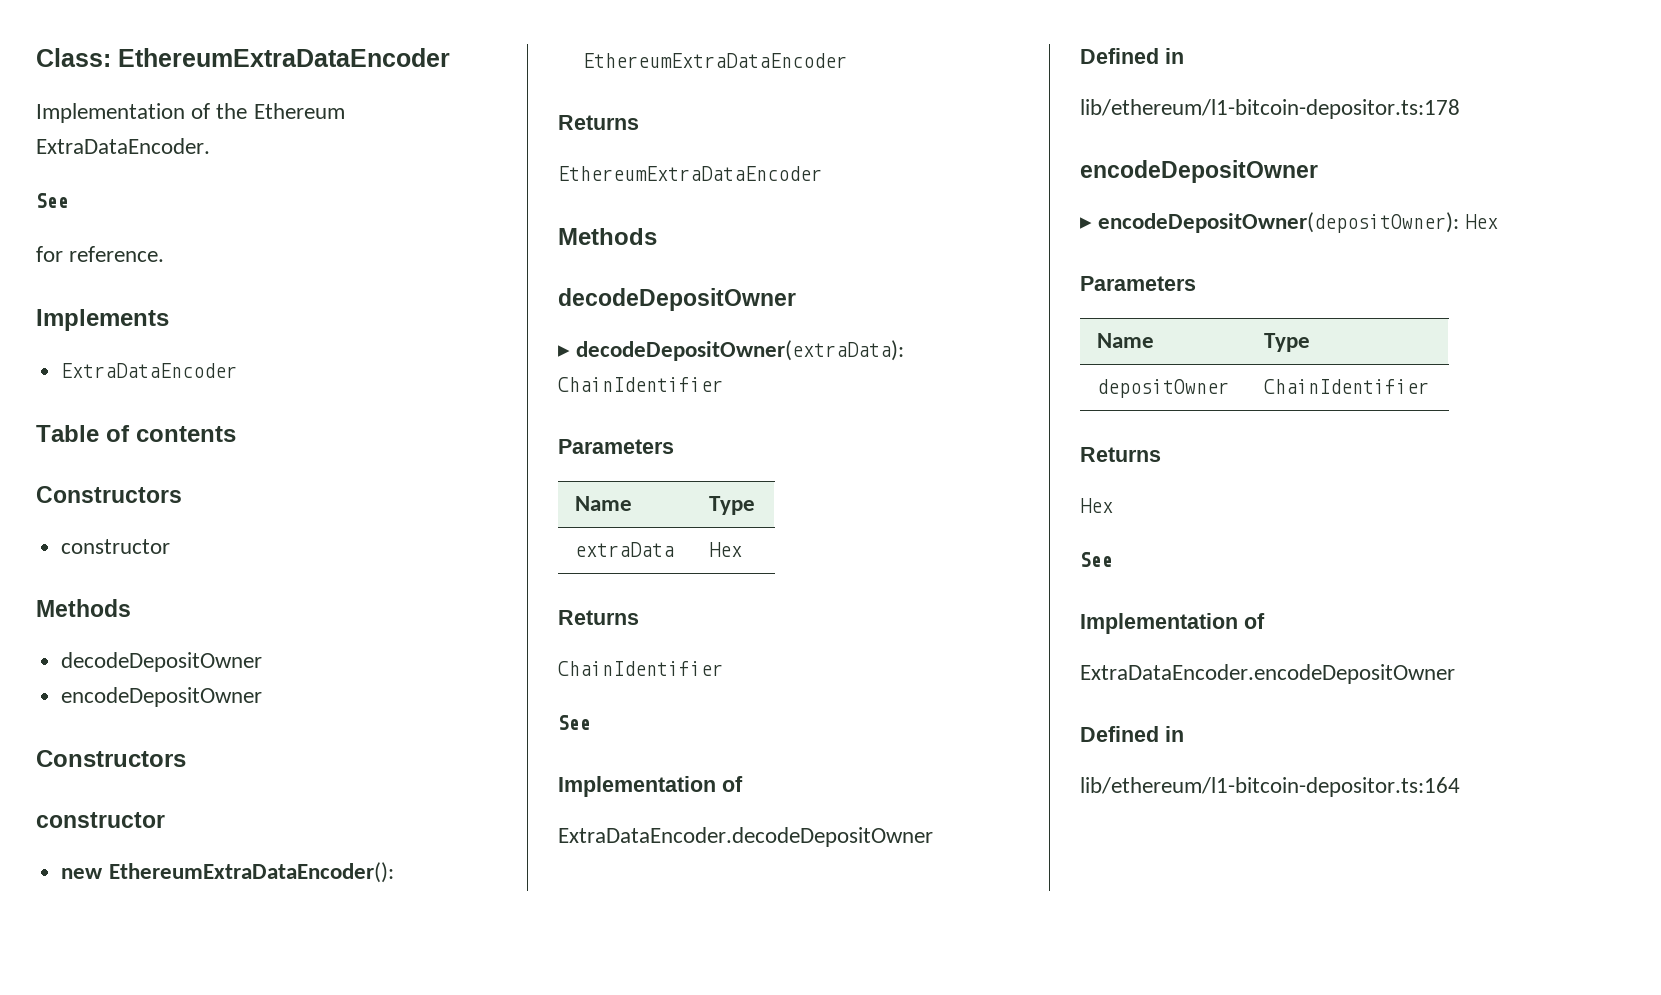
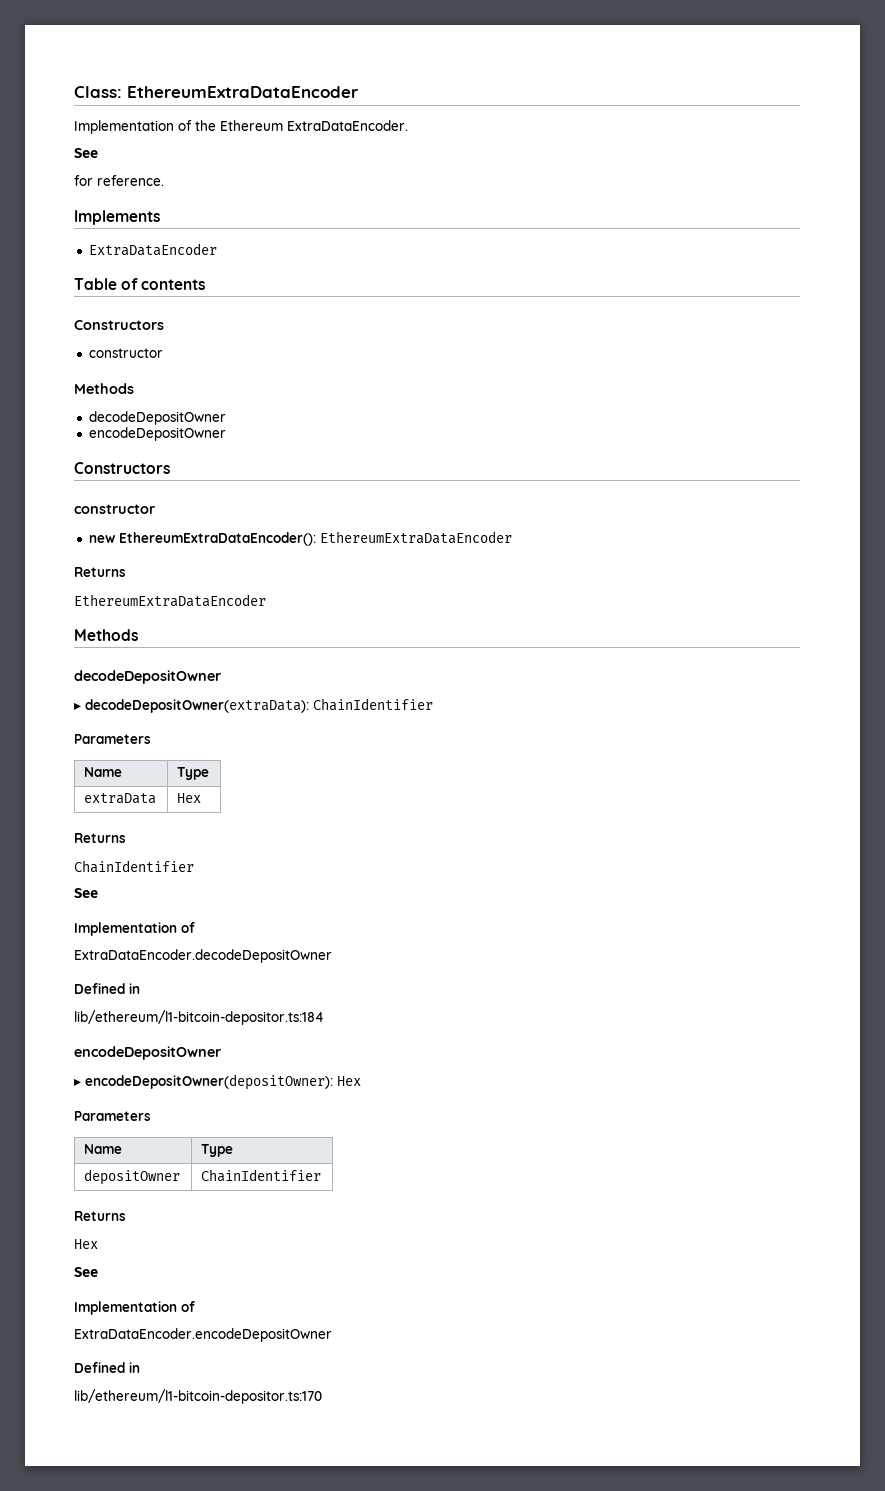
[1080,99,1460,119] lib/ethereum/l1-bitcoin-depositor.ts:178 -> [74,1010,324,1025] lib/ethereum/l1-bitcoin-depositor.ts:184
[1080,777,1460,797] lib/ethereum/l1-bitcoin-depositor.ts:164 -> [74,1389,322,1404] lib/ethereum/l1-bitcoin-depositor.ts:170

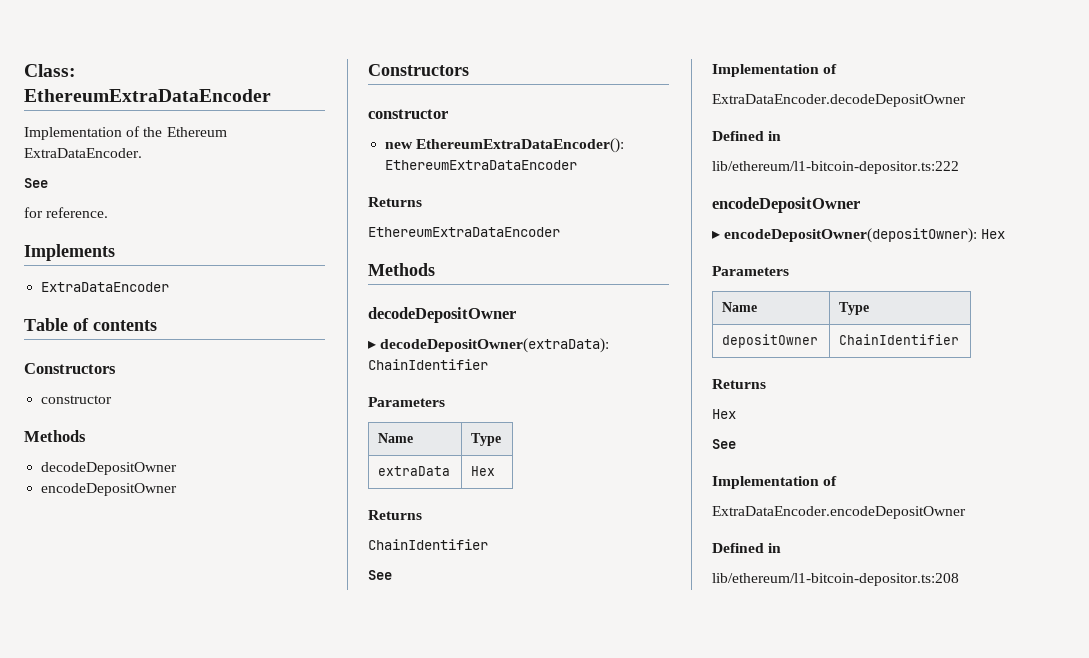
[74,1010,324,1025] lib/ethereum/l1-bitcoin-depositor.ts:184 -> [712,161,959,174] lib/ethereum/l1-bitcoin-depositor.ts:222
[74,1389,322,1404] lib/ethereum/l1-bitcoin-depositor.ts:170 -> [712,573,959,586] lib/ethereum/l1-bitcoin-depositor.ts:208

